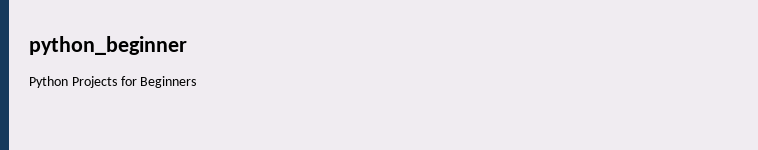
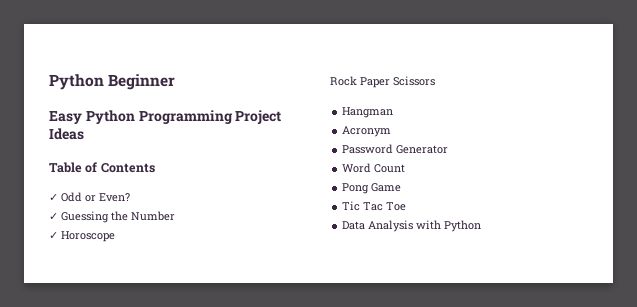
[29,36,187,55] [29,76,197,88] python_beginner // Python Projects for Beginners -> [49,74,176,90] [49,110,282,124] [49,128,84,140] [49,162,155,173] [49,192,130,202] [49,211,175,223] [49,231,115,242] [330,76,435,88] [342,107,394,118] [342,126,392,137] [342,144,449,154] [342,163,406,173] [342,183,402,194] [342,201,407,211] [342,220,482,232] Python Beginner // Easy Python Programming Project Ideas // Table of Contents // ✓ Odd or Even? // ✓ Guessing the Number // ✓ Horoscope // Rock Paper Scissors // Hangman // Acronym // Password Generator // Word Count // Pong Game // Tic Tac Toe // Data Analysis with Python

